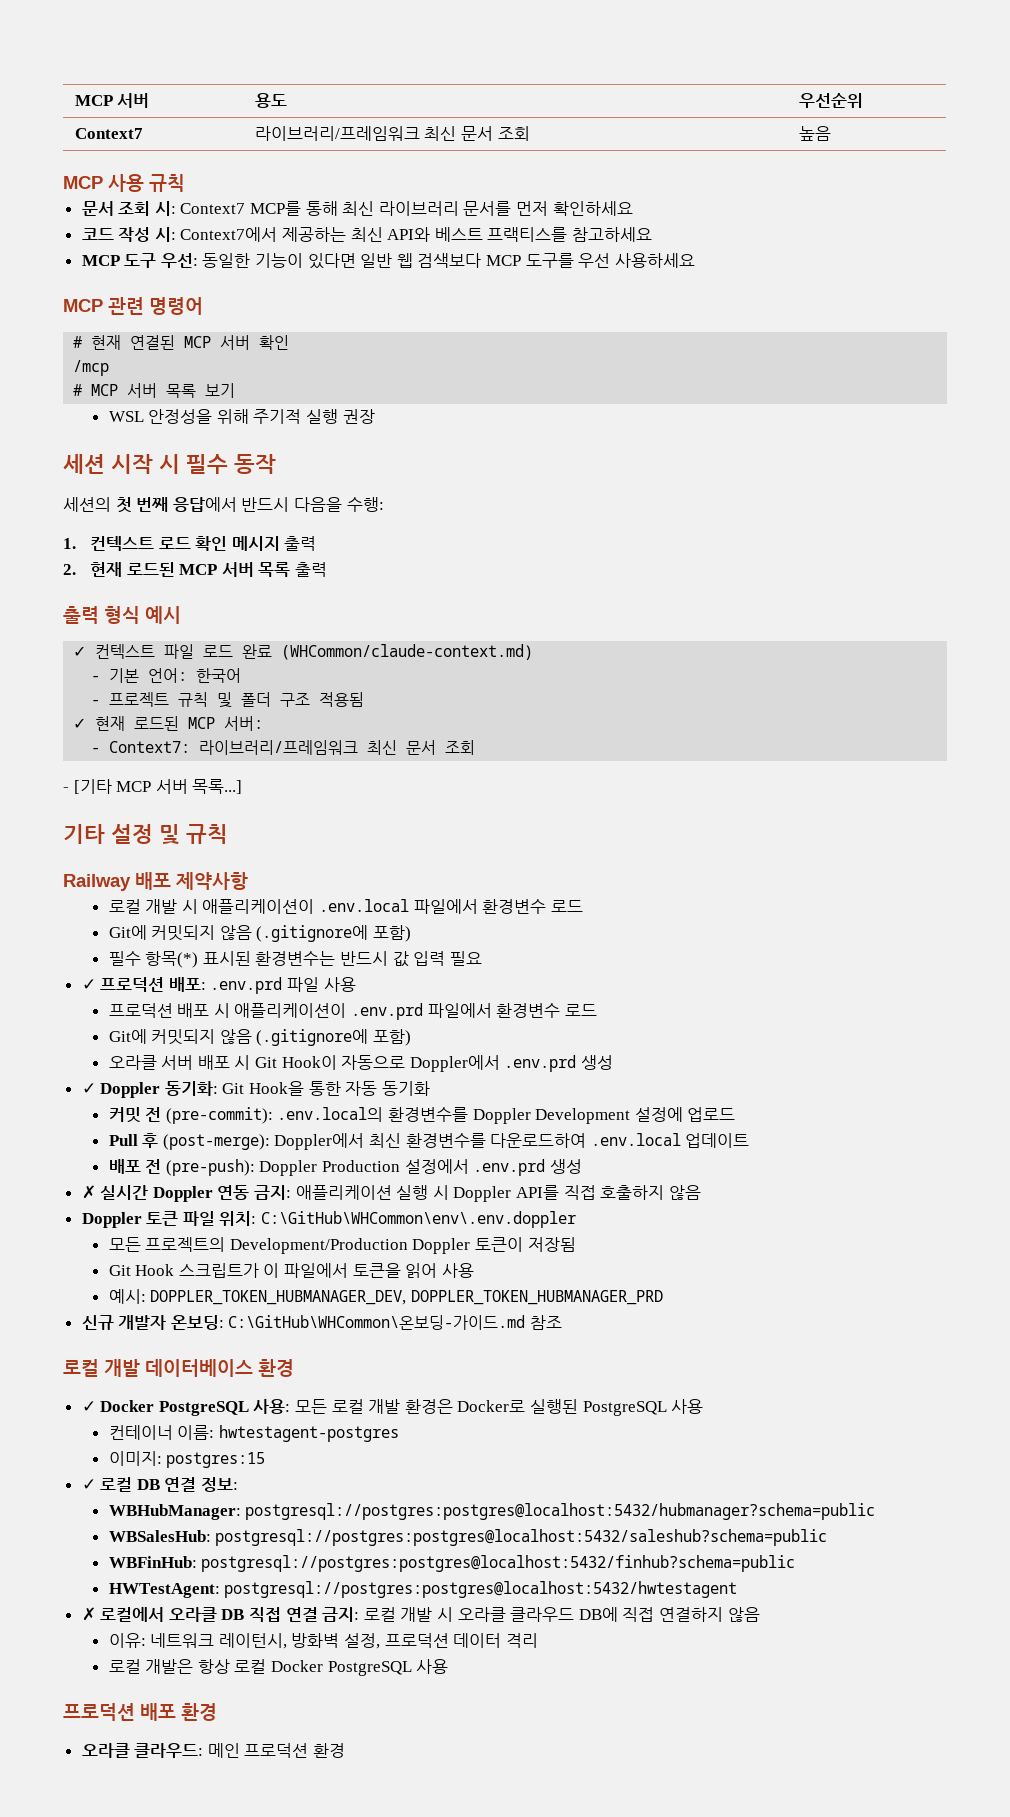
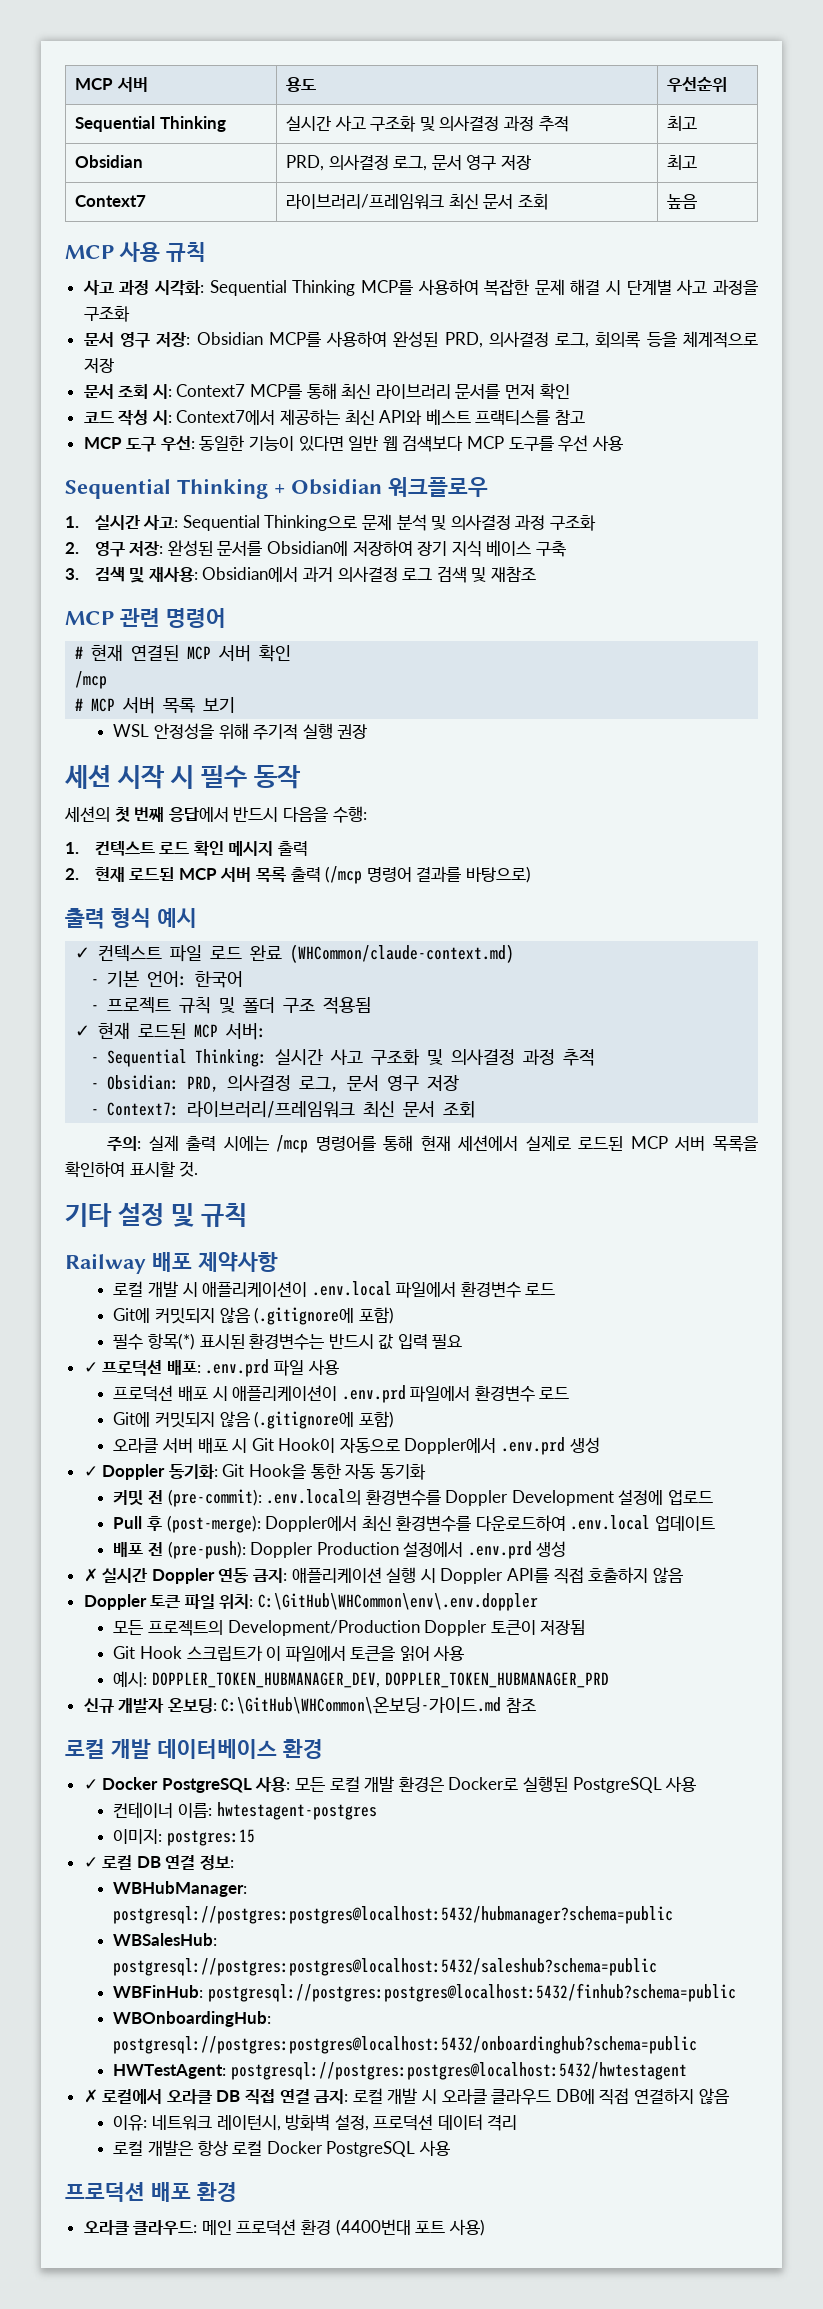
(863, 100) none -> [75,116,226,132] [286,115,569,132] [667,116,698,131] [75,155,144,168] [286,154,531,171] [667,155,698,170] // Sequential Thinking | 실시간 사고 구조화 및 의사결정 과정 추적 | 최고 // Obsidian | PRD, 의사결정 로그, 문서 영구 저장 | 최고
(185, 183) none -> [82,279,758,296] [83,306,130,322] [83,331,758,348] [83,358,114,373] // 사고 과정 시각화: Sequential Thinking MCP를 사용하여 복잡한 문제 해결 시 단계별 사고 과정을 구조화 // 문서 영구 저장: Obsidian MCP를 사용하여 완성된 PRD, 의사결정 로그, 회의록 등을 체계적으로 저장
[552,201,633,216] 확인하세요 -> [539,383,570,400] 확인
[572,227,653,242] 참고하세요 -> [555,410,586,425] 참고
[614,253,695,268] 사용하세요 -> [591,435,623,451] [65,477,488,499] [65,514,596,531] [65,540,566,557] [65,566,536,583] 사용 // Sequential Thinking + Obsidian 워크플로우 // 1. 실시간 사고: Sequential Thinking으로 문제 분석 및 의사결정 과정 구조화 // 2. 영구 저장: 완성된 문서를 Obsidian에 저장하여 장기 지식 베이스 구축 // 3. 검색 및 재사용: Obsidian에서 과거 의사결정 로그 검색 및 재참조
(327, 569) none -> [325,866,531,884] (/mcp 명령어 결과를 바탕으로)
(264, 723) none -> [91,1048,596,1067] [91,1075,460,1092] // - Sequential Thinking: 실시간 사고 구조화 및 의사결정 과정 추적 // - Obsidian: PRD, 의사결정 로그, 문서 영구 저장
[63,779,243,794] - [기타 MCP 서버 목록...] -> [107,1135,758,1153] [65,1161,199,1178] 주의: 실제 출력 시에는 /mcp 명령어를 통해 현재 세션에서 실제로 로드된 MCP 서버 목록을 확인하여 표시할 것.
(796, 1563) none -> [113,2011,272,2027] [113,2036,698,2054] // WBOnboardingHub: postgresql://postgres:postgres@localhost:5432/onboardinghub?schema=public
(346, 1750) none -> [335,2219,485,2236] (4400번대 포트 사용)

